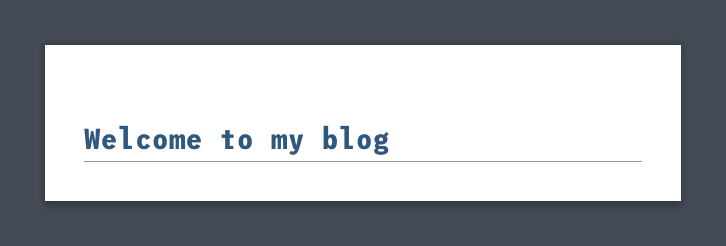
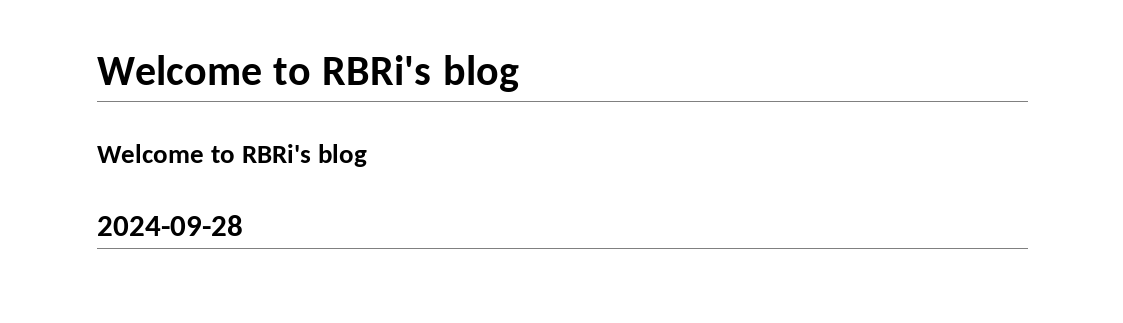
[84,125,390,155] Welcome to my blog -> [97,55,519,92] [97,144,368,167] [97,215,243,236] Welcome to RBRi's blog // Welcome to RBRi's blog // 2024-09-28

